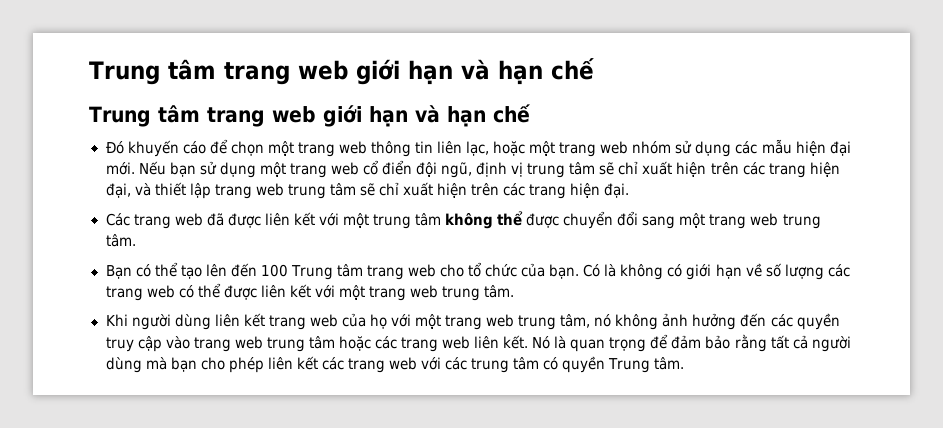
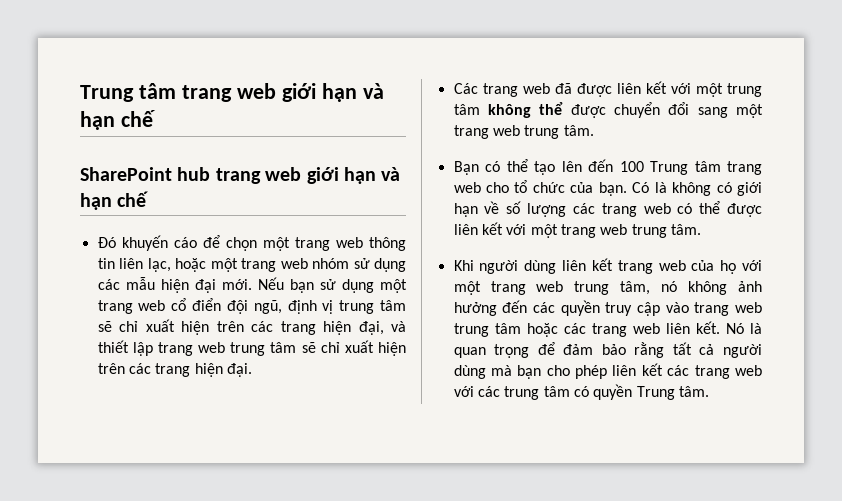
[89,58,594,85] [89,105,200,127] Trung tâm trang web giới hạn và hạn chế // Trung tâm -> [80,83,384,102] [80,110,156,130] [80,167,211,181] Trung tâm trang web giới hạn và hạn chế // SharePoint hub

